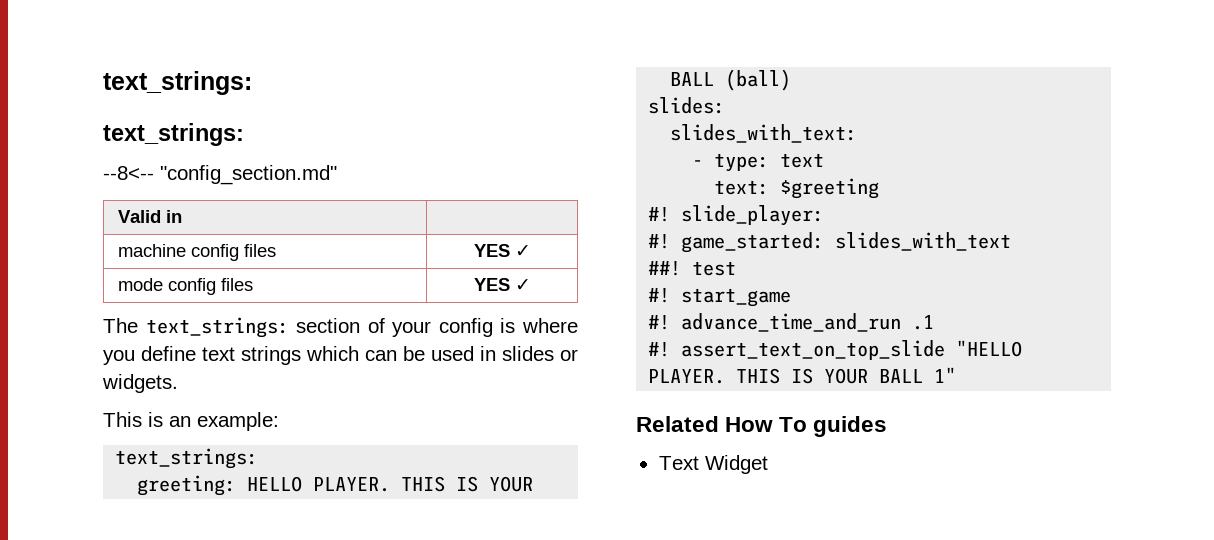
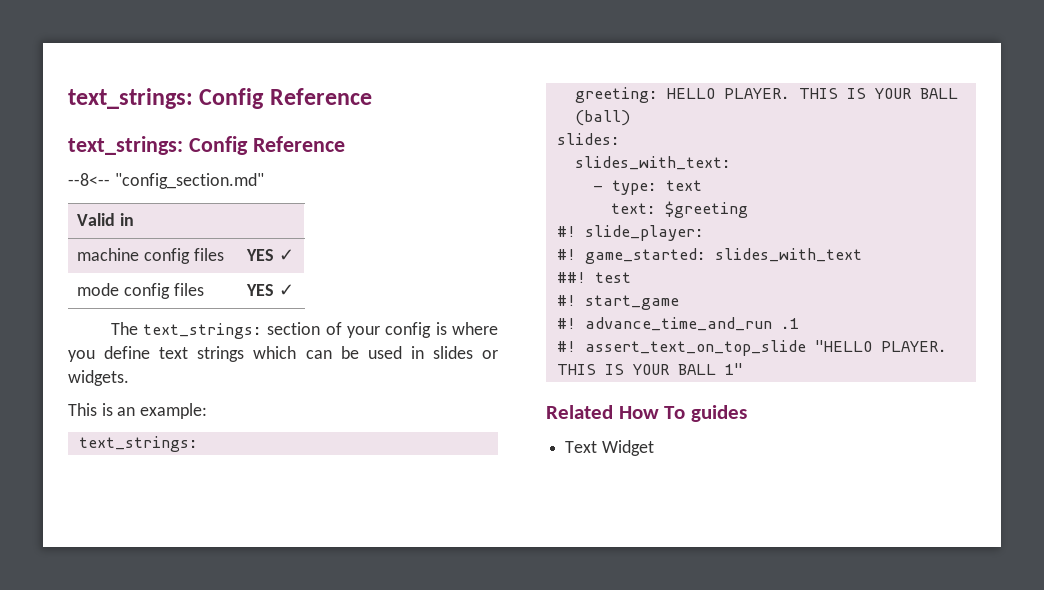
[103,71,252,95] [103,123,244,146] text_strings: // text_strings: -> [68,88,372,109] [68,136,345,155] text_strings: Config Reference // text_strings: Config Reference

